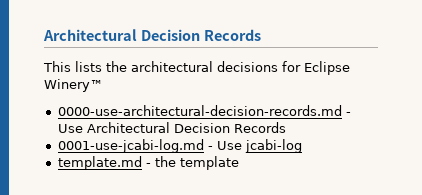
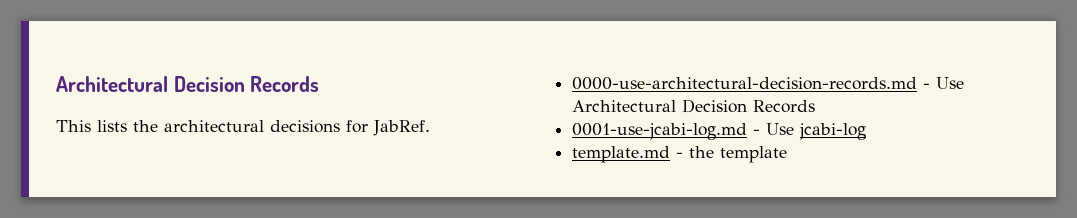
[304,61,350,75] [44,79,103,92] Eclipse Winery™ -> [373,120,430,136] JabRef.

